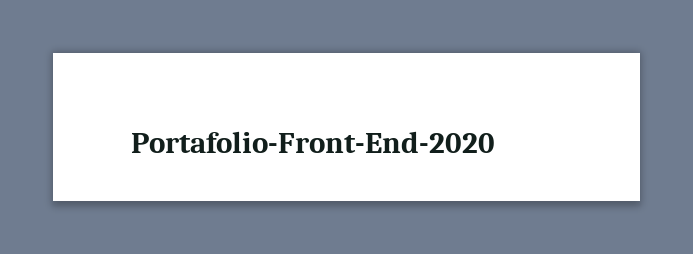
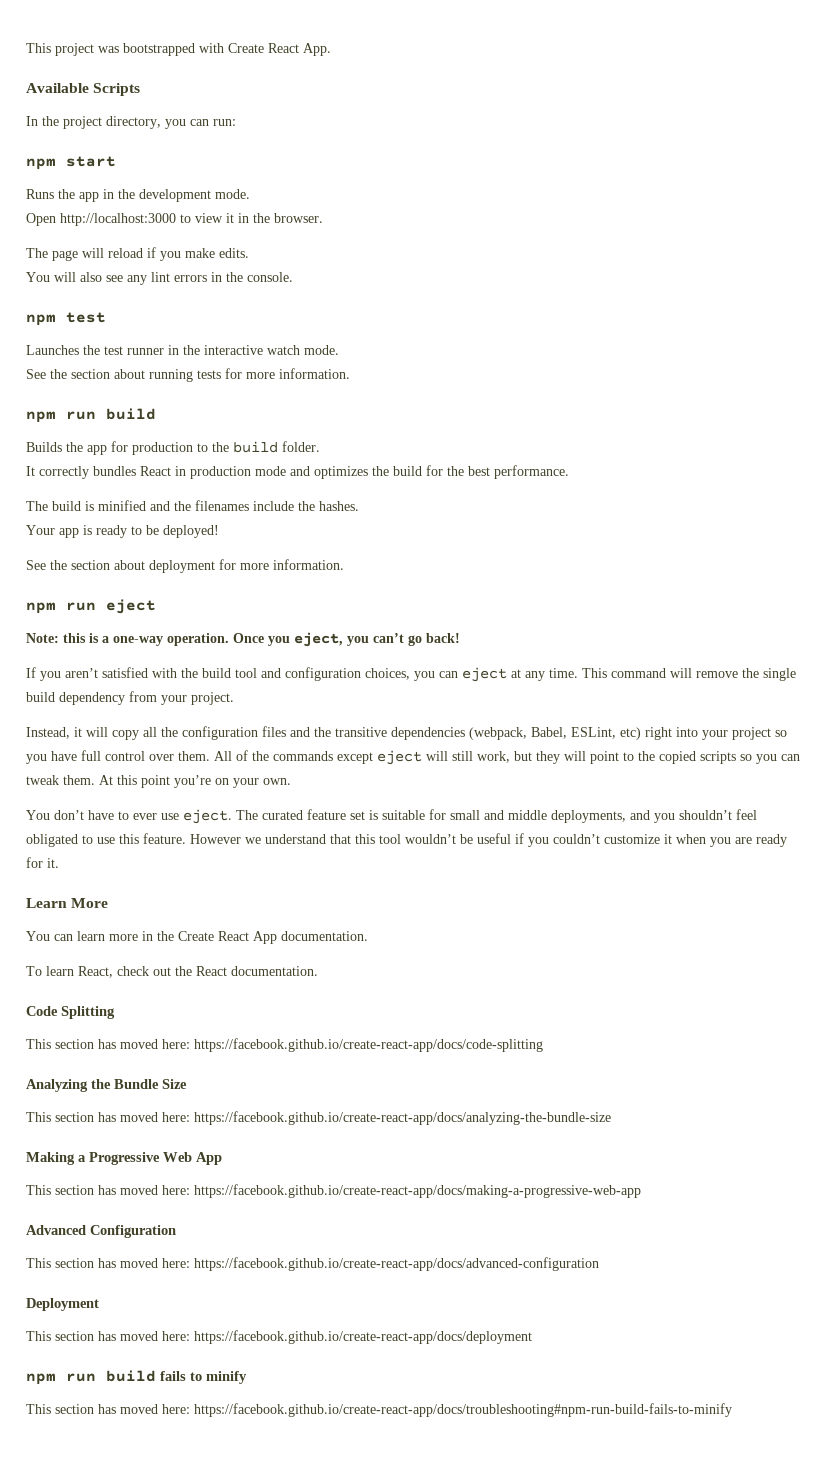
[131,131,495,153] Portafolio-Front-End-2020 -> [26,43,331,56] [26,83,141,96] [26,116,236,129] [26,156,116,170] [26,189,250,202] [26,213,323,226] [26,247,249,261] [26,272,293,285] [26,312,106,326] [26,345,339,355] [26,368,350,382] [26,408,156,423] [26,441,320,455] [26,465,569,479] [26,500,359,511] [26,525,219,538] [26,559,344,573] [26,599,156,614] [26,632,460,647] [26,667,796,682] [26,691,234,705] [26,726,787,740] [26,750,800,765] [26,775,291,788] [26,809,757,824] [26,833,787,847] [26,857,59,868] [26,898,109,908] [26,931,368,944] [26,966,318,978] [26,1006,115,1019] [26,1038,543,1052] [26,1079,187,1092] [26,1111,611,1125] [26,1152,222,1165] [26,1184,641,1198] [26,1225,176,1238] [26,1257,599,1271] [26,1298,99,1311] [26,1330,532,1344] [26,1370,247,1385] [26,1403,732,1417] This project was bootstrapped with Create React App. // Available Scripts // In the project directory, you can run: // npm start // Runs the app in the development mode. // Open http://localhost:3000 to view it in the browser. // The page will reload if you make edits. // You will also see any lint errors in the console. // npm test // Launches the test runner in the interactive watch mode. // See the section about running tests for more information. // npm run build // Builds the app for production to the build folder. // It correctly bundles React in production mode and optimizes the build for the best performance. // The build is minified and the filenames include the hashes. // Your app is ready to be deployed! // See the section about deployment for more information. // npm run eject // Note: this is a one-way operation. Once you eject, you can’t go back! // If you aren’t satisfied with the build tool and configuration choices, you can eject at any time. This command will remove the single build dependency from your project. // Instead, it will copy all the configuration files and the transitive dependencies (webpack, Babel, ESLint, etc) right into your project so you have full control over them. All of the commands except eject will still work, but they will point to the copied scripts so you can tweak them. At this point you’re on your own. // You don’t have to ever use eject. The curated feature set is suitable for small and middle deployments, and you shouldn’t feel obligated to use this feature. However we understand that this tool wouldn’t be useful if you couldn’t customize it when you are ready for it. // Learn More // You can learn more in the Create React App documentation. // To learn React, check out the React documentation. // Code Splitting // This section has moved here: https://facebook.github.io/create-react-app/docs/code-splitting // Analyzing the Bundle Size // This section has moved here: https://facebook.github.io/create-react-app/docs/analyzing-the-bundle-size // Making a Progressive Web App // This section has moved here: https://facebook.github.io/create-react-app/docs/making-a-progressive-web-app // Advanced Configuration // This section has moved here: https://facebook.github.io/create-react-app/docs/advanced-configuration // Deployment // This section has moved here: https://facebook.github.io/create-react-app/docs/deployment // npm run build fails to minify // This section has moved here: https://facebook.github.io/create-react-app/docs/troubleshooting#npm-run-build-fails-to-minify

